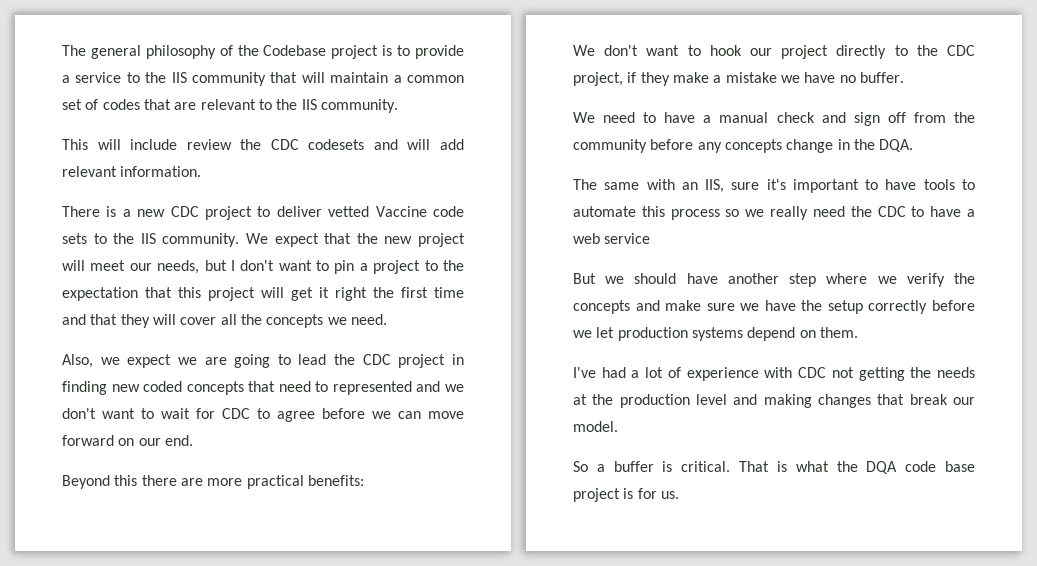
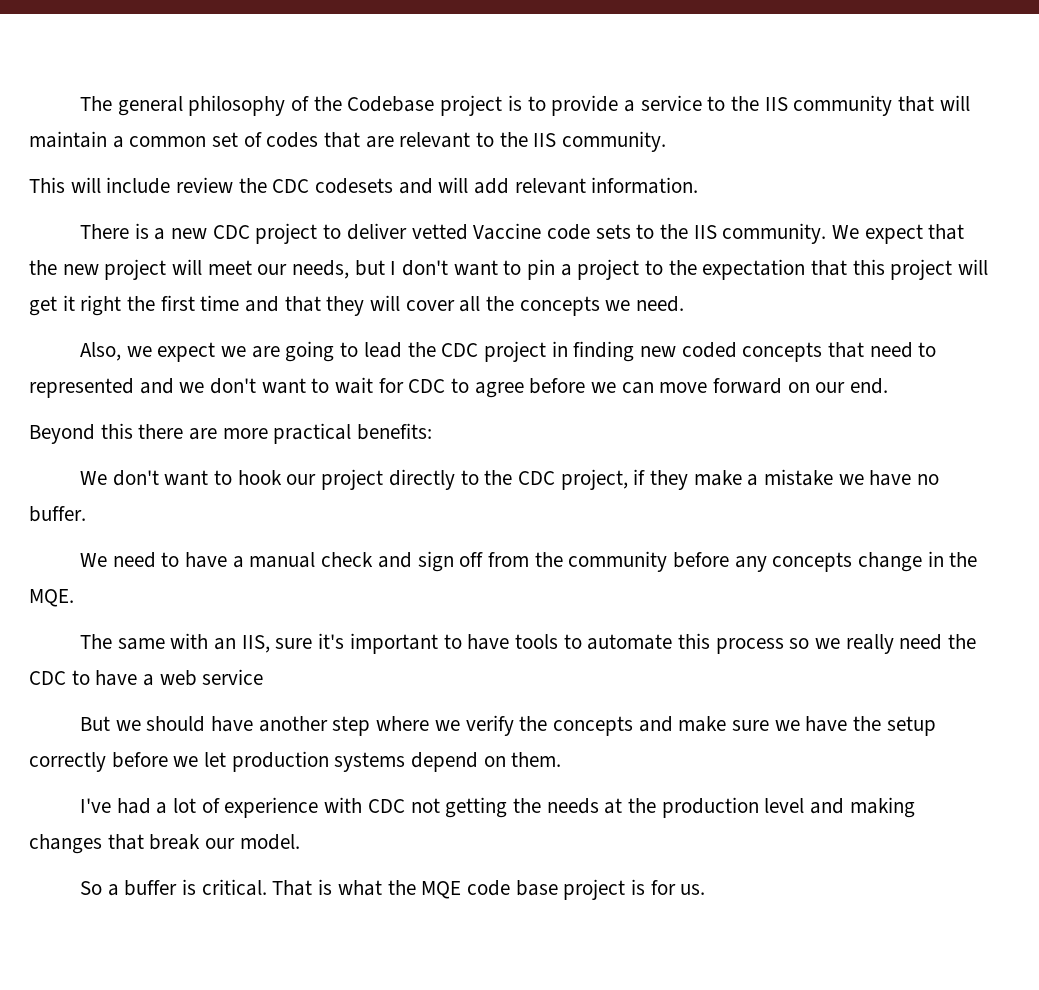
[879,139,914,152] DQA. -> [29,589,74,607] MQE.
[866,461,898,474] DQA -> [421,881,462,899] MQE

